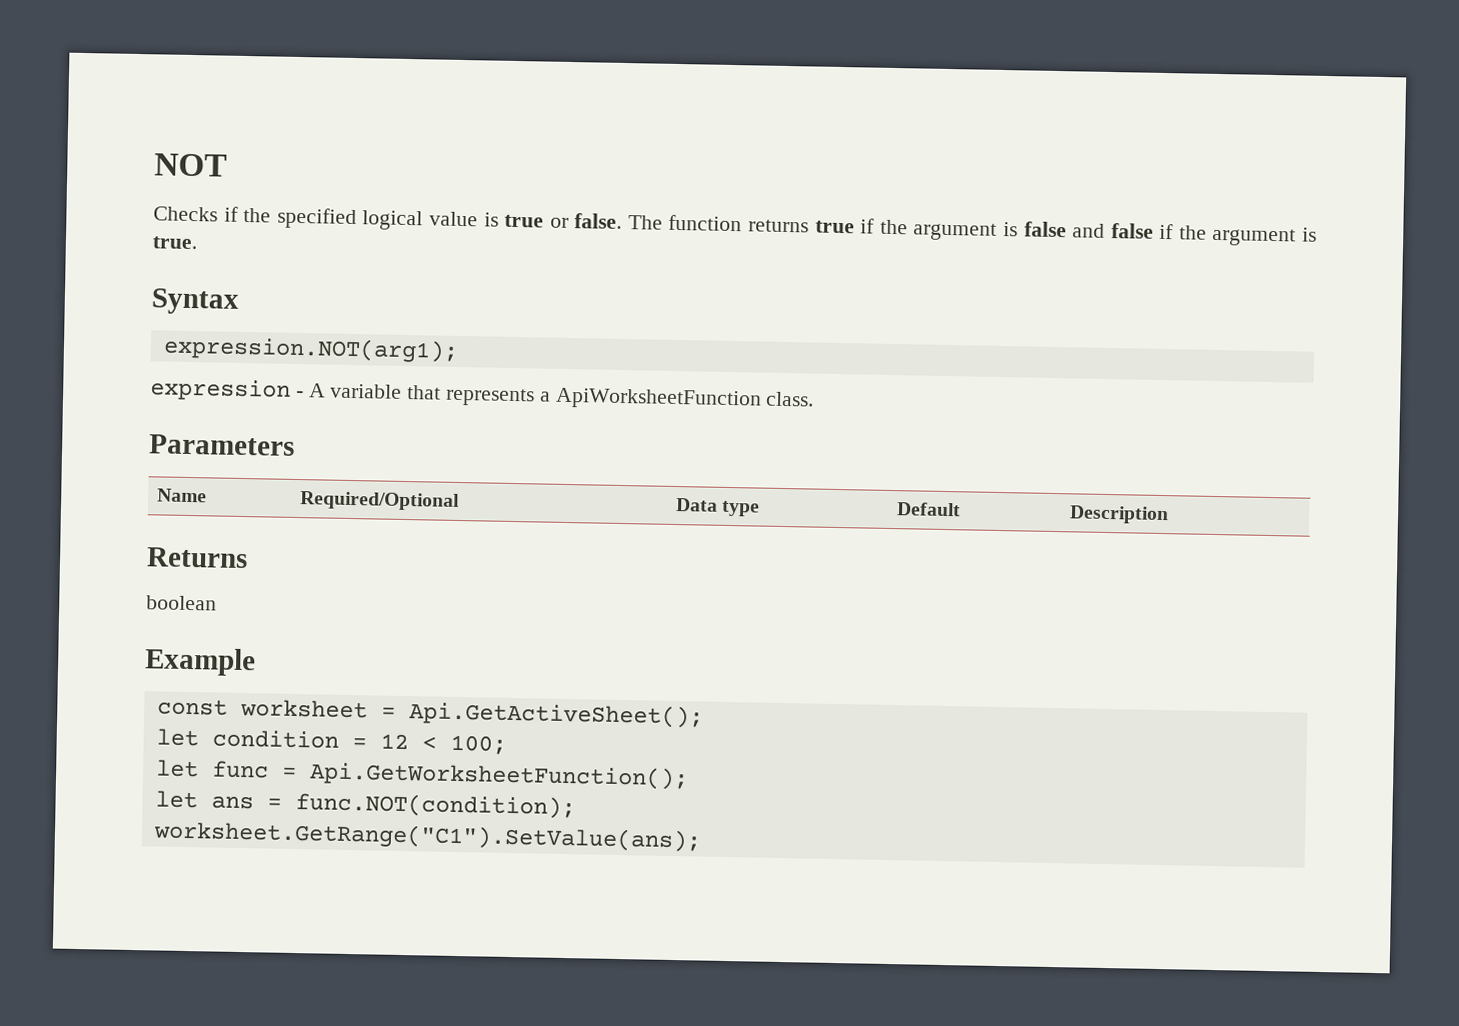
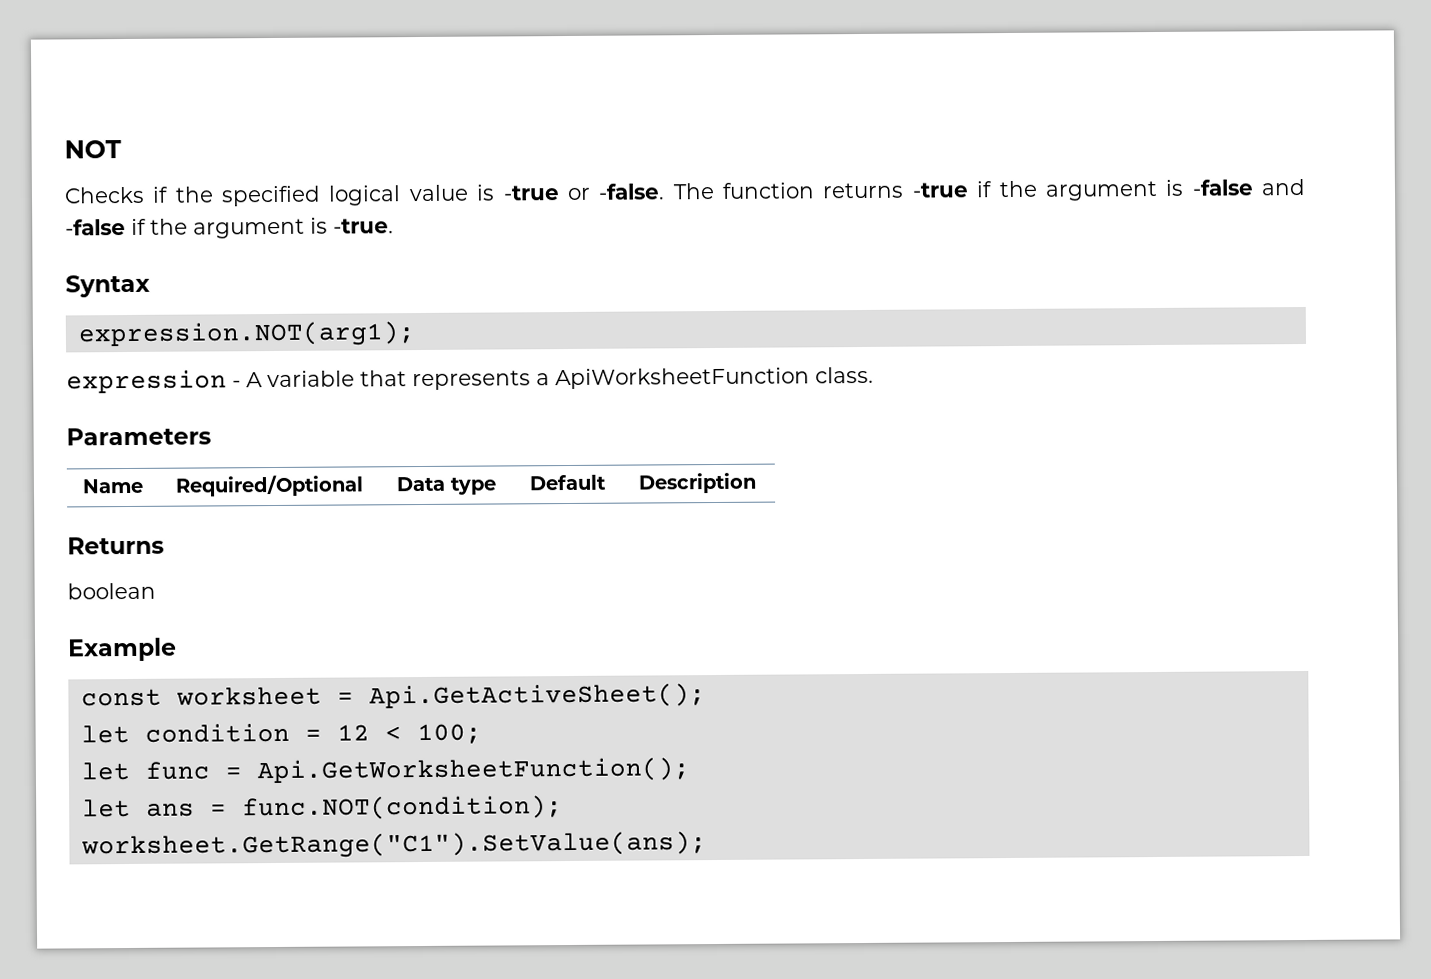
[504,213,623,229] true or false. -> [502,183,666,201] -true or -false.
[814,218,1318,247] [152,236,198,250] true if the argument is false and false if the argument is true. -> [911,178,1306,201] [65,217,394,239] -true if the argument is -false and -false if the argument is -true.

